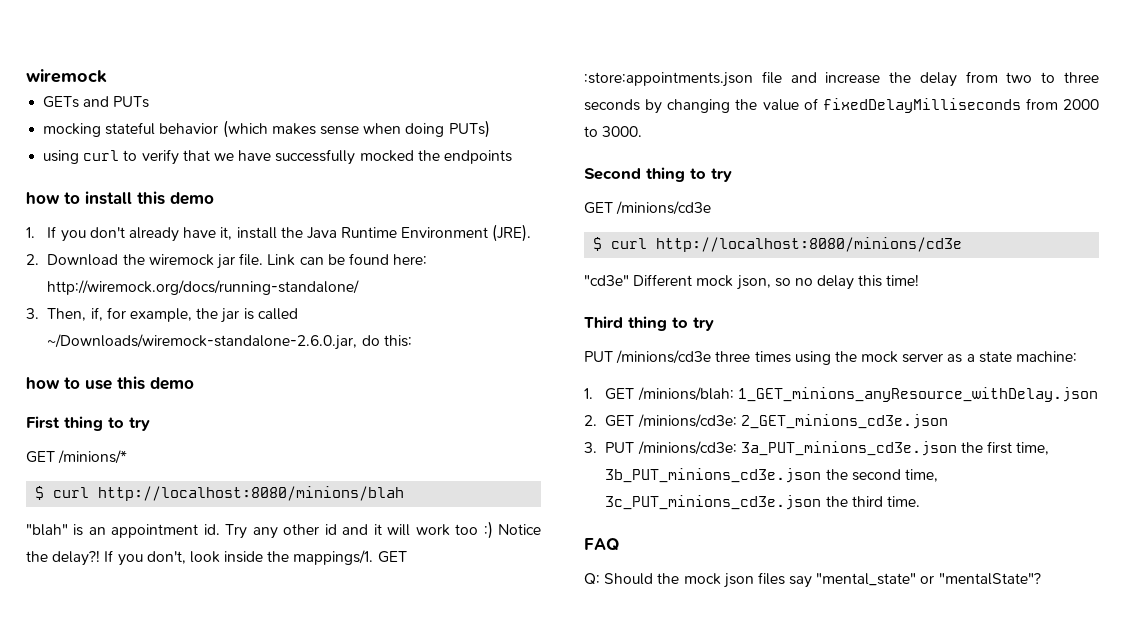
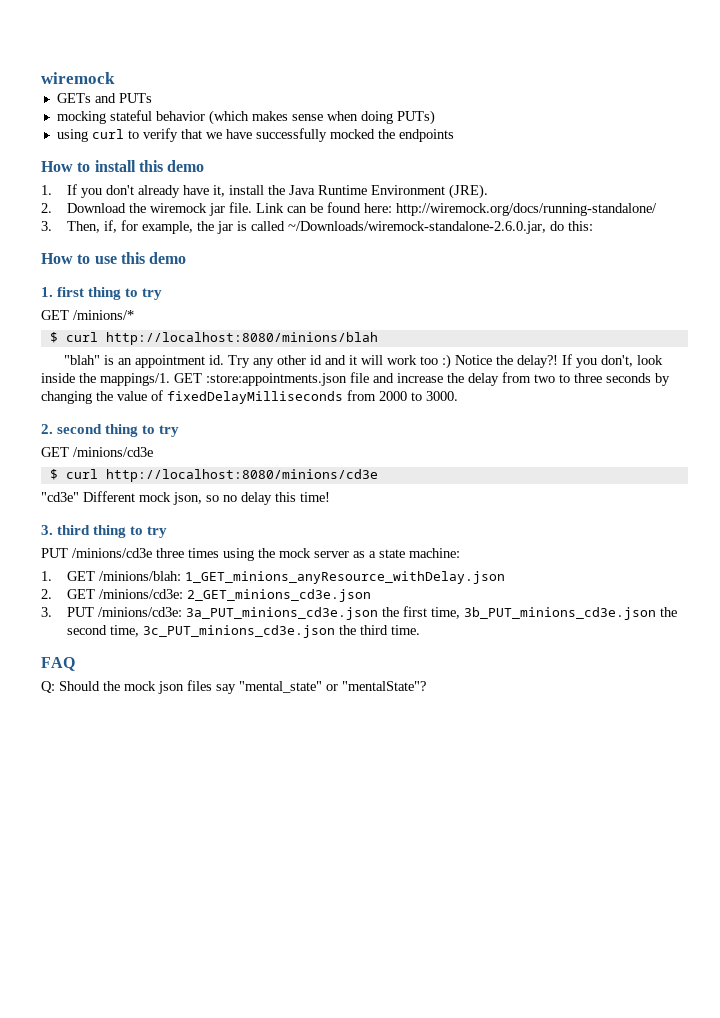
[26,192,60,204] how -> [41,161,73,172] How
[26,377,60,389] how -> [41,253,73,264] How
[26,416,60,429] First -> [41,287,85,297] 1. first
[584,168,641,180] Second -> [41,424,103,434] 2. second
[584,316,623,328] Third -> [41,525,91,535] 3. third

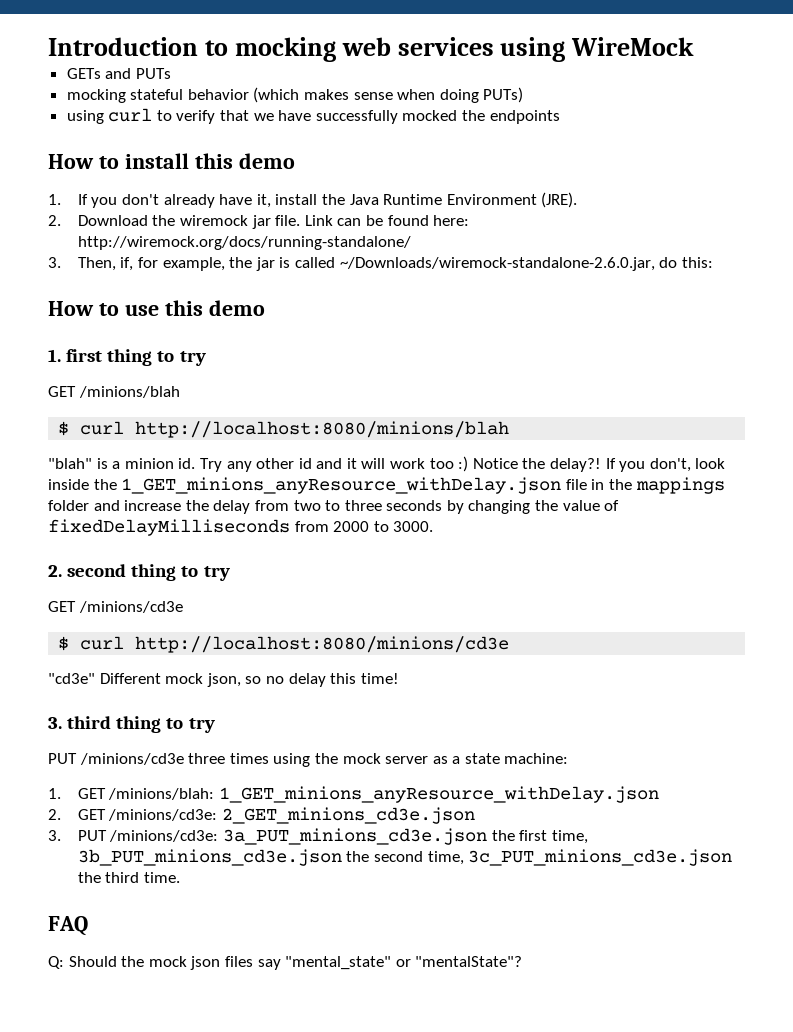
[41,72,115,84] wiremock -> [48,37,695,62] Introduction to mocking web services using WireMock
[73,310,134,320] /minions/* -> [78,386,180,398] /minions/blah
[118,355,206,368] an appointment -> [112,458,174,469] a minion
[100,372,369,386] mappings/1. GET :store:appointments.json file -> [121,477,725,494] [48,500,89,511] 1_GET_minions_anyResource_withDelay.json file in the mappings folder

